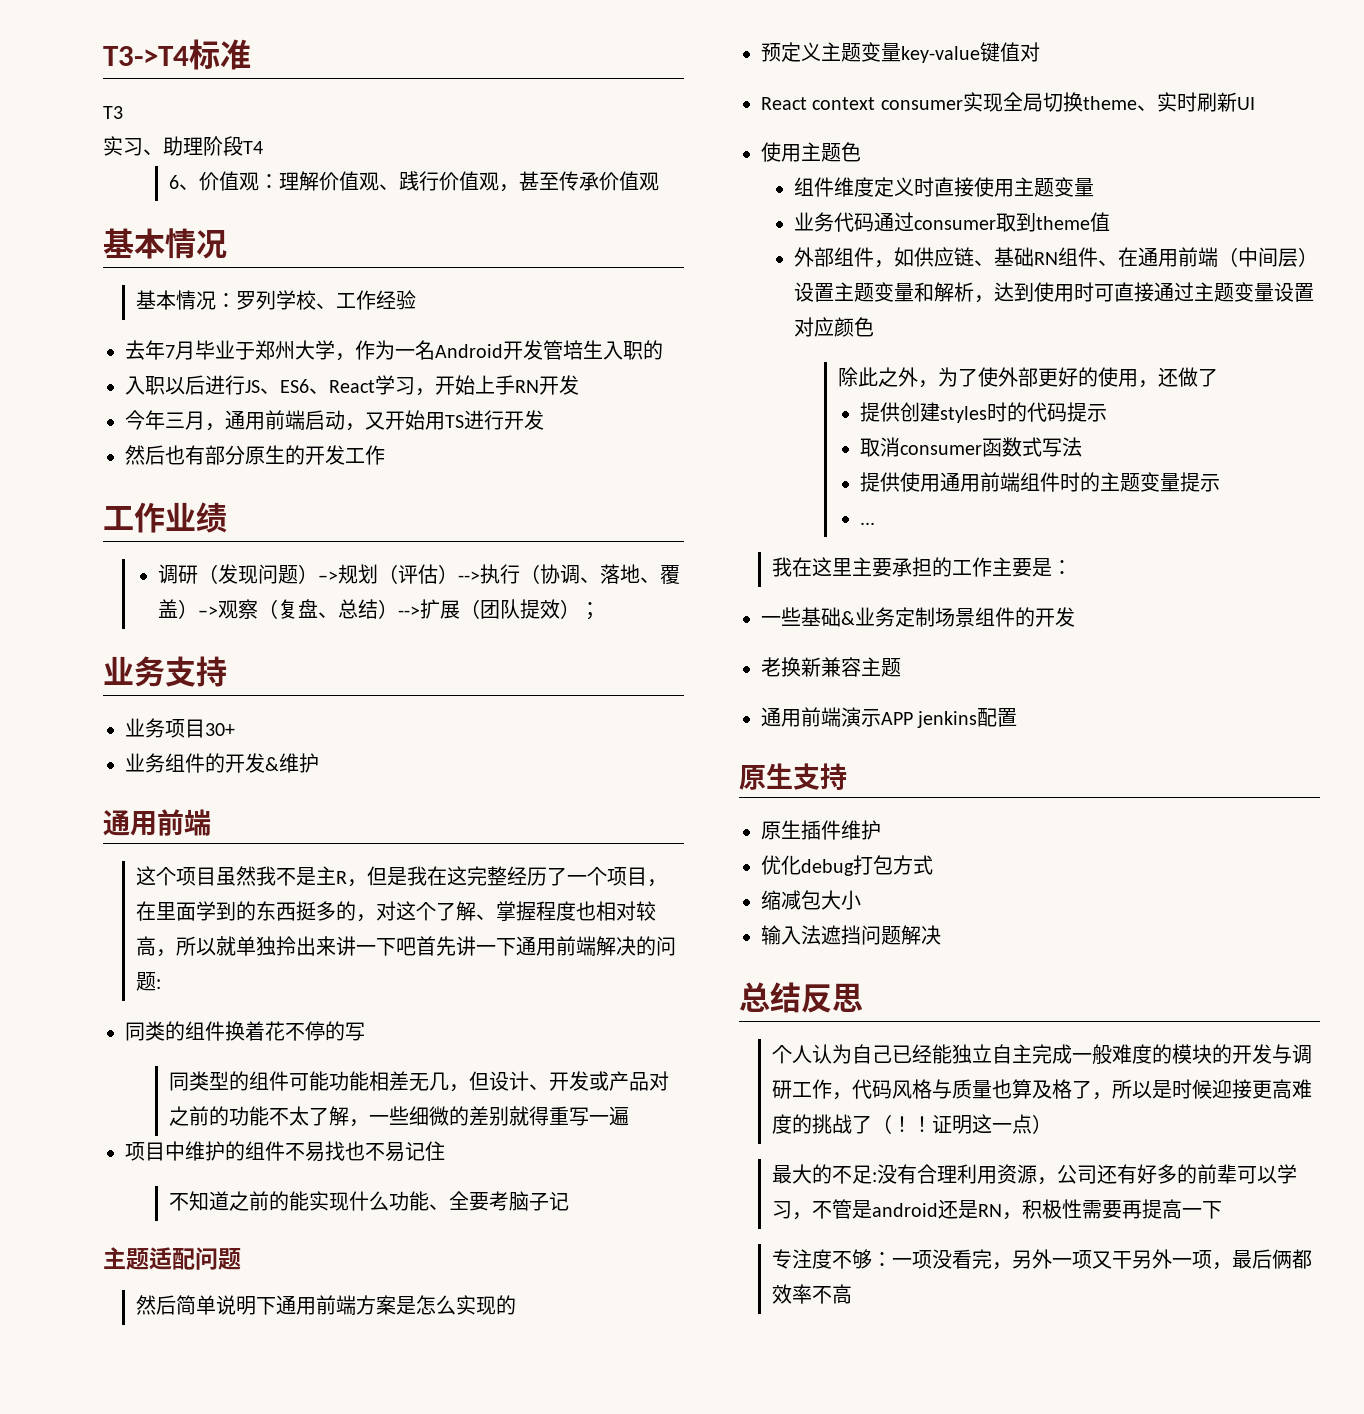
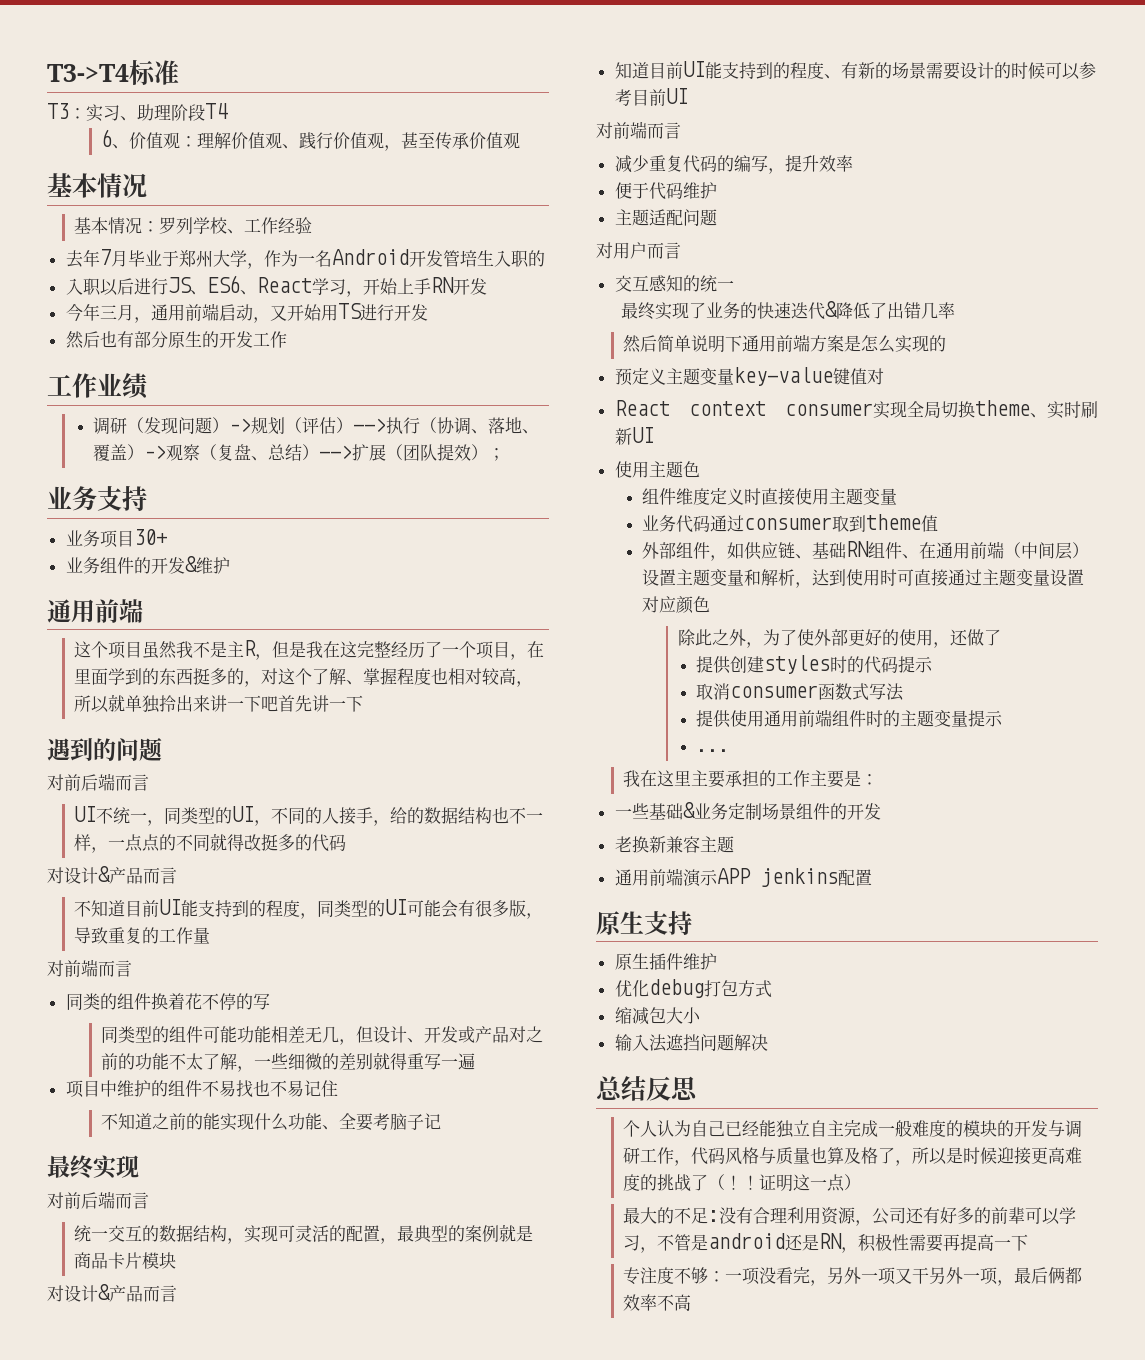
(123, 112) // -> [69,108,86,119] ：
[515,936,636,956] 通用前端解决 -> [47,738,93,761] // 遇到
[155,979,161,989] : -> [47,773,149,791] [74,806,544,826] [74,833,347,853] [47,866,177,884] [74,899,544,919] [74,927,211,944] [47,959,132,977] // 对前后端而言 // UI不统一，同类型的UI，不同的人接手，给的数据结构也不一样，一点点的不同就得改挺多的代码 // 对设计&产品而言 // 不知道目前UI能支持到的程度，同类型的UI可能会有很多版，导致重复的工作量 // 对前端而言
[103,1247,241,1270] 主题适配问题 -> [47,1155,139,1179] [47,1191,149,1209] [74,1224,534,1244] [74,1252,177,1269] [47,1284,177,1302] [614,61,1096,80] [614,88,688,106] [596,121,681,139] [614,155,853,174] [614,182,717,200] [614,209,717,226] [596,242,681,259] [614,275,734,292] [620,301,955,320] 最终实现 // 对前后端而言 // 统一交互的数据结构，实现可灵活的配置，最典型的案例就是商品卡片模块 // 对设计&产品而言 // 知道目前UI能支持到的程度、有新的场景需要设计的时候可以参考目前UI // 对前端而言 // 减少重复代码的编写，提升效率 // 便于代码维护 // 主题适配问题 // 对用户而言 // 交互感知的统一 // 最终实现了业务的快速迭代&降低了出错几率

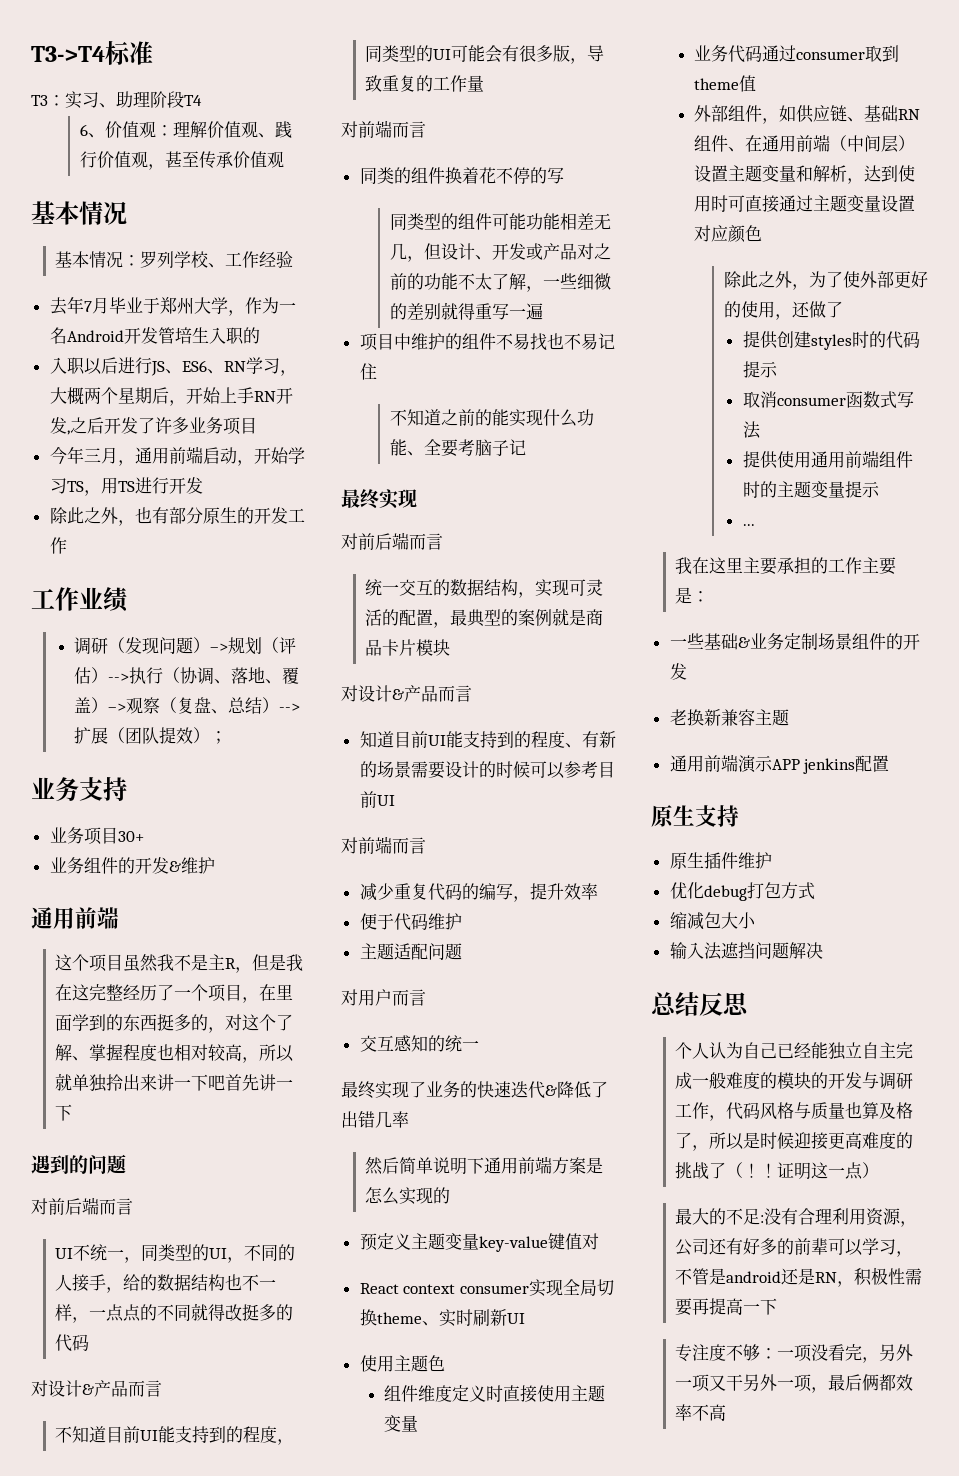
[256,277,487,297] React学习，开始上手RN开发 -> [223,357,297,376] [49,387,293,406] [49,417,257,435] RN学习，大概两个星期后，开始上手RN开发,之后开发了许多业务项目
[269,304,322,321] 又开始 -> [253,447,305,464] [49,478,101,496] 开始学习TS，
[65,331,100,349] 然后 -> [49,507,135,526] 除此之外，

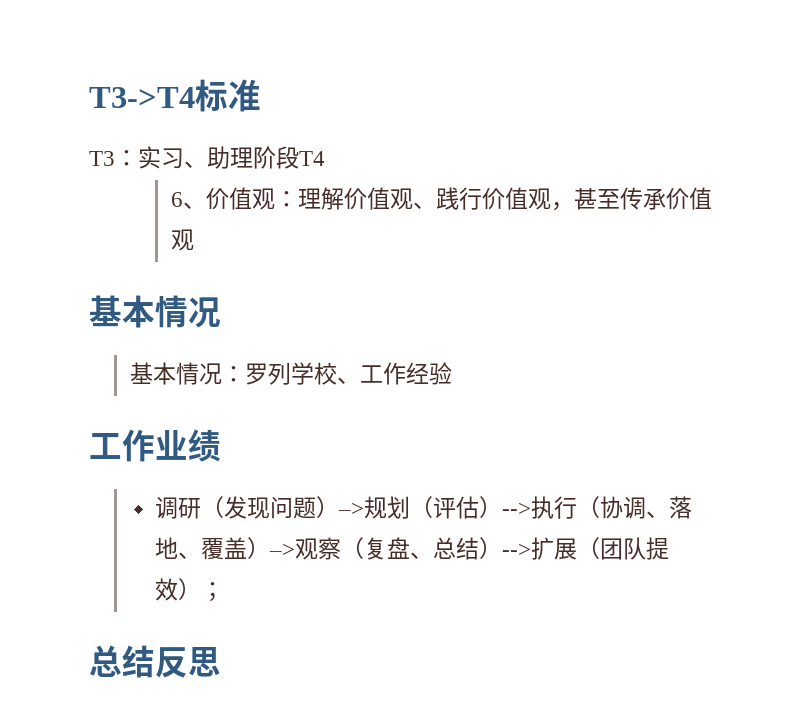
[49,296,296,316] [49,327,260,345] [49,357,297,376] [49,387,293,406] [49,417,257,435] [49,446,305,466] [49,477,203,496] [49,507,305,526] [49,537,67,554] // 去年7月毕业于郑州大学，作为一名Android开发管培生入职的 // 入职以后进行JS、ES6、RN学习，大概两个星期后，开始上手RN开发,之后开发了许多业务项目 // 今年三月，通用前端启动，开始学习TS，用TS进行开发 // 除此之外，也有部分原生的开发工作 -> (453, 373) none
[31,777,127,802] [49,827,144,845] [49,857,215,874] [31,907,119,929] [55,954,304,973] [55,984,294,1003] [55,1014,294,1033] [55,1044,295,1063] [55,1073,294,1092] [55,1104,73,1121] [31,1154,126,1174] [31,1197,133,1215] [55,1244,296,1263] [55,1274,277,1293] [55,1303,294,1323] [55,1334,90,1352] [31,1380,162,1397] [55,1426,295,1445] [365,45,605,64] [365,75,485,92] [341,120,426,138] [359,167,564,184] [389,213,611,230] [389,243,611,262] [389,273,611,292] [389,302,543,320] [359,333,615,351] [359,363,377,380] [389,409,594,427] [389,439,526,457] [341,489,417,509] [341,532,443,550] [365,579,604,598] [365,608,604,628] [365,639,451,656] [341,685,472,702] [359,731,616,748] [359,761,615,779] [359,791,395,808] [341,836,426,854] [359,883,598,902] [359,913,462,931] [359,943,462,960] [341,989,426,1006] [359,1035,479,1052] [341,1081,608,1099] [341,1111,409,1128] [365,1156,604,1175] [365,1187,451,1205] [359,1233,599,1252] [359,1279,614,1297] [359,1309,525,1327] [359,1355,445,1372] [383,1385,605,1403] [383,1415,418,1432] [693,45,899,63] [693,75,756,92] [693,105,920,124] [693,134,915,153] [693,165,915,184] [693,195,915,213] [693,225,762,243] [723,271,928,290] [723,301,843,320] [742,331,920,350] [742,361,778,378] [742,391,914,409] [742,421,761,439] [742,450,913,469] [742,481,880,498] [742,524,755,526] [675,557,897,575] [675,587,710,604] [669,633,920,650] [669,663,687,680] [669,709,789,726] [669,754,890,774] [651,805,739,827] [669,852,772,869] [669,882,815,901] [669,912,756,930] [669,942,823,960] [651,992,749,1016] [675,1042,914,1060] [675,1072,914,1090] [675,1102,914,1121] [675,1132,914,1151] [675,1162,880,1180] [675,1208,918,1227] [675,1238,914,1257] [675,1267,923,1287] [675,1298,778,1316] [675,1344,914,1363] [675,1374,914,1393] [675,1404,727,1421] 业务支持 // 业务项目30+ // 业务组件的开发&维护 // 通用前端 // 这个项目虽然我不是主R，但是我在这完整经历了一个项目，在里面学到的东西挺多的，对这个了解、掌握程度也相对较高，所以就单独拎出来讲一下吧首先讲一下 // 遇到的问题 // 对前后端而言 // UI不统一，同类型的UI，不同的人接手，给的数据结构也不一样，一点点的不同就得改挺多的代码 // 对设计&产品而言 // 不知道目前UI能支持到的程度，同类型的UI可能会有很多版，导致重复的工作量 // 对前端而言 // 同类的组件换着花不停的写 // 同类型的组件可能功能相差无几，但设计、开发或产品对之前的功能不太了解，一些细微的差别就得重写一遍 // 项目中维护的组件不易找也不易记住 // 不知道之前的能实现什么功能、全要考脑子记 // 最终实现 // 对前后端而言 // 统一交互的数据结构，实现可灵活的配置，最典型的案例就是商品卡片模块 // 对设计&产品而言 // 知道目前UI能支持到的程度、有新的场景需要设计的时候可以参考目前UI // 对前端而言 // 减少重复代码的编写，提升效率 // 便于代码维护 // 主题适配问题 // 对用户而言 // 交互感知的统一 // 最终实现了业务的快速迭代&降低了出错几率 // 然后简单说明下通用前端方案是怎么实现的 // 预定义主题变量key-value键值对 // React context consumer实现全局切换theme、实时刷新UI // 使用主题色 // 组件维度定义时直接使用主题变量 // 业务代码通过consumer取到theme值 // 外部组件，如供应链、基础RN组件、在通用前端（中间层）设置主题变量和解析，达到使用时可直接通过主题变量设置对应颜色 // 除此之外，为了使外部更好的使用，还做了 // 提供创建styles时的代码提示 // 取消consumer函数式写法 // 提供使用通用前端组件时的主题变量提示 // ... // 我在这里主要承担的工作主要是： // 一些基础&业务定制场景组件的开发 // 老换新兼容主题 // 通用前端演示APP jenkins配置 // 原生支持 // 原生插件维护 // 优化debug打包方式 // 缩减包大小 // 输入法遮挡问题解决 // 总结反思 // 个人认为自己已经能独立自主完成一般难度的模块的开发与调研工作，代码风格与质量也算及格了，所以是时候迎接更高难度的挑战了（！！证明这一点） // 最大的不足:没有合理利用资源，公司还有好多的前辈可以学习，不管是android还是RN，积极性需要再提高一下 // 专注度不够：一项没看完，另外一项又干另外一项，最后俩都效率不高 -> [89,645,221,678] 总结反思

